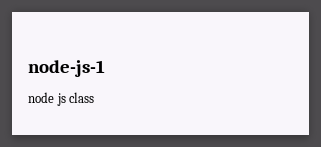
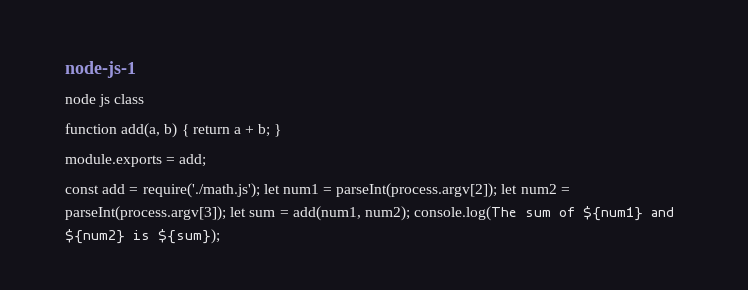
(95, 97) none -> [65,123,282,138] [65,154,207,167] [65,183,570,198] [65,206,675,221] [65,229,220,244] // function add(a, b) { return a + b; } // module.exports = add; // const add = require('./math.js'); let num1 = parseInt(process.argv[2]); let num2 = parseInt(process.argv[3]); let sum = add(num1, num2); console.log(The sum of ${num1} and ${num2} is ${sum});

